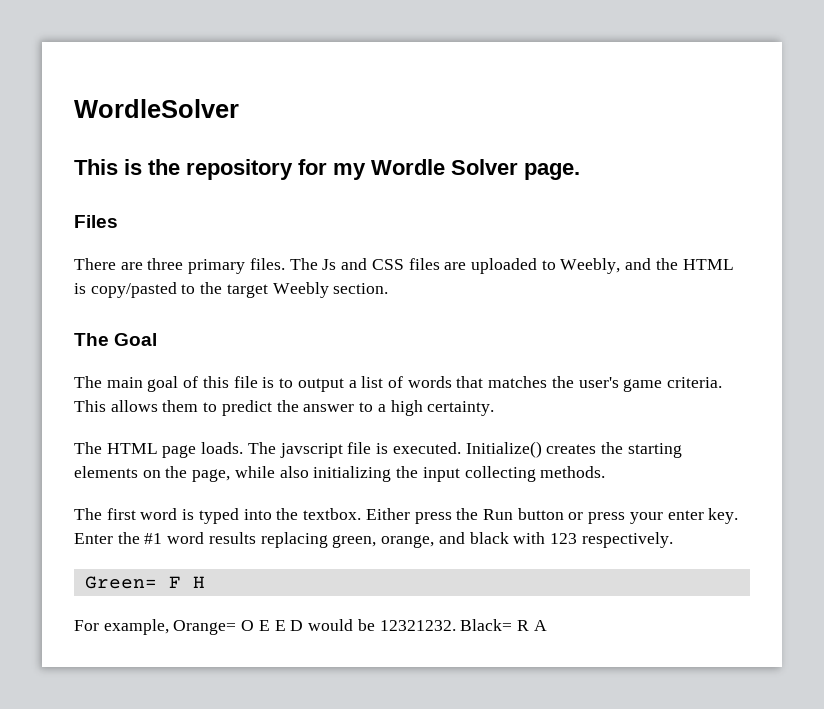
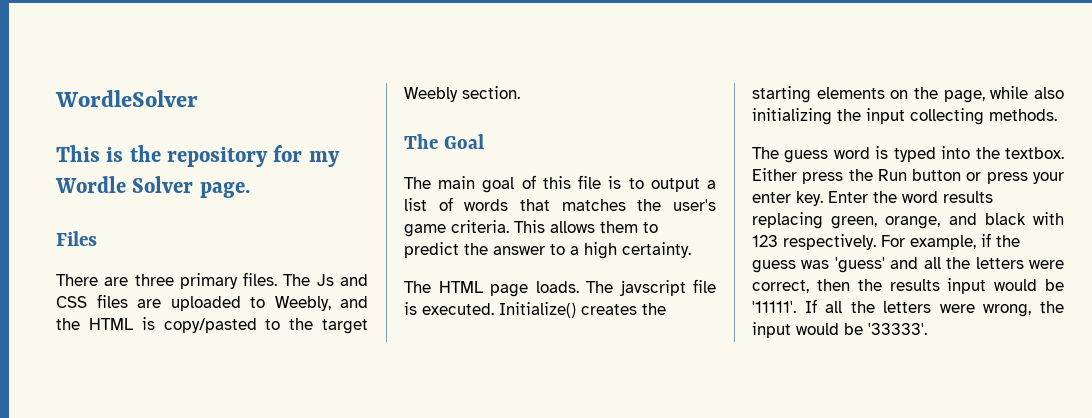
[106,508,136,520] first -> [784,150,829,163] guess
[144,533,163,544] #1 -> (897, 197) none
[84,576,205,589] [74,619,547,635] // Green= F H // For example, Orange= O E E D would be 12321232. Black= R A -> [881,233,1020,250] [752,257,1064,273] [752,278,1064,294] [752,299,1064,317] [752,322,927,338] For example, if the guess was 'guess' and all the letters were correct, then the results input would be '11111'. If all the letters were wrong, the input would be '33333'.

